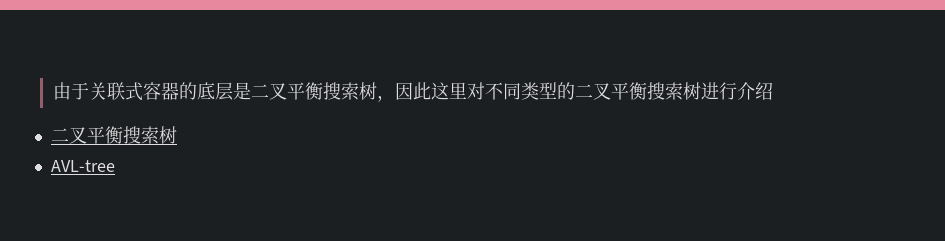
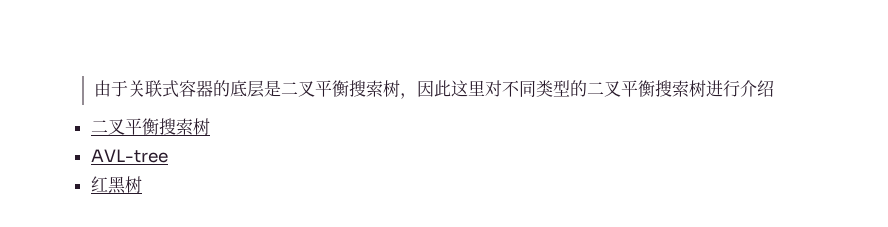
(115, 166) none -> [90,176,142,194] // 红黑树

